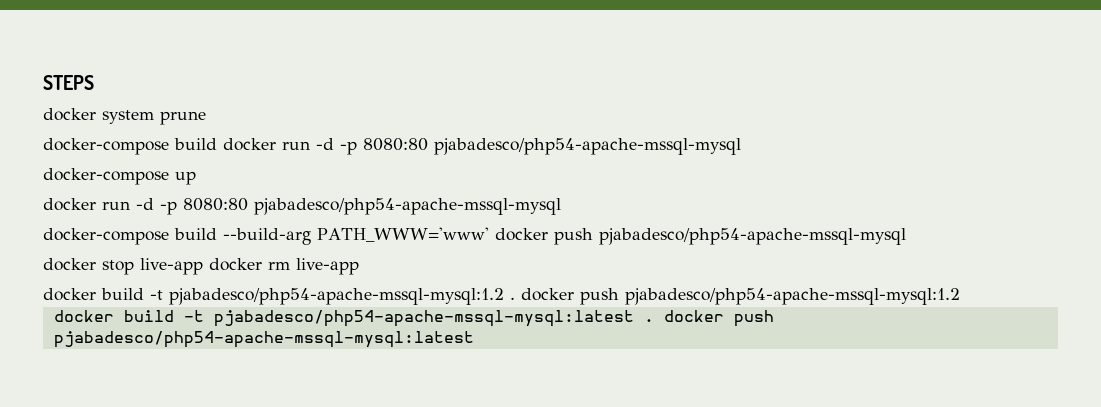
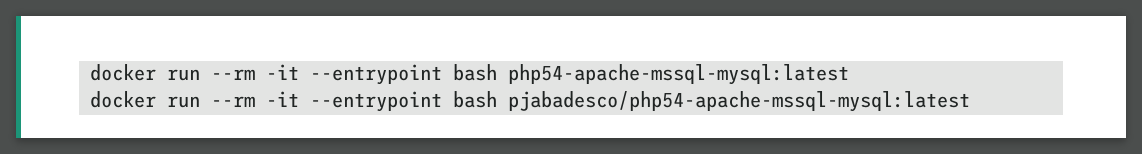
[43,75,94,90] [43,108,206,125] [43,138,741,155] [43,168,196,185] [43,198,561,215] [43,227,906,245] [43,258,359,275] [43,288,960,305] [53,310,774,327] STEPS // docker system prune // docker-compose build docker run -d -p 8080:80 pjabadesco/php54-apache-mssql-mysql // docker-compose up // docker run -d -p 8080:80 pjabadesco/php54-apache-mssql-mysql // docker-compose build --build-arg PATH_WWW='www' docker push pjabadesco/php54-apache-mssql-mysql // docker stop live-app docker rm live-app // docker build -t pjabadesco/php54-apache-mssql-mysql:1.2 . docker push pjabadesco/php54-apache-mssql-mysql:1.2 // docker build -t pjabadesco/php54-apache-mssql-mysql:latest . docker push -> [90,64,850,85] [90,91,498,112] docker run --rm -it --entrypoint bash php54-apache-mssql-mysql:latest // docker run --rm -it --entrypoint bash

